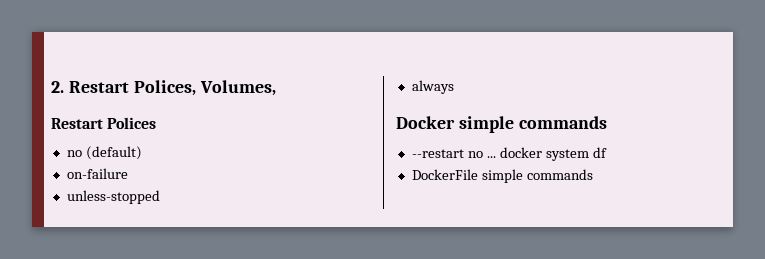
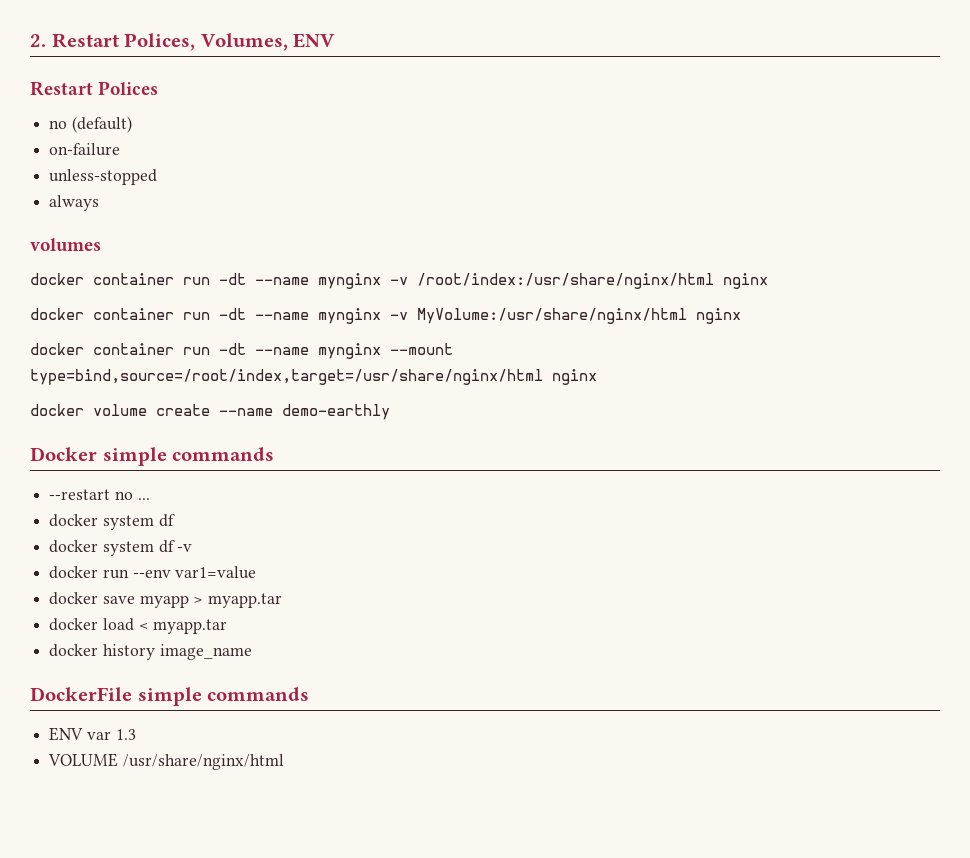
(276, 88) none -> [293,33,336,48] ENV
(454, 87) none -> [30,238,101,252] [30,273,768,289] [30,308,741,324] [30,343,453,359] [30,369,597,385] [30,404,390,420] // volumes // docker container run -dt --name mynginx -v /root/index:/usr/share/nginx/html nginx // docker container run -dt --name mynginx -v MyVolume:/usr/share/nginx/html nginx // docker container run -dt --name mynginx --mount type=bind,source=/root/index,target=/usr/share/nginx/html nginx // docker volume create --name demo-earthly
(496, 157) none -> (150, 499) //
[411,169,593,183] DockerFile simple commands -> [49,540,193,556] [49,566,257,579] [49,592,283,608] [49,618,228,634] [49,644,252,660] [30,687,310,706] [49,727,136,741] [48,753,284,770] docker system df -v // docker run --env var1=value // docker save myapp > myapp.tar // docker load < myapp.tar // docker history image_name // DockerFile simple commands // ENV var 1.3 // VOLUME /usr/share/nginx/html

